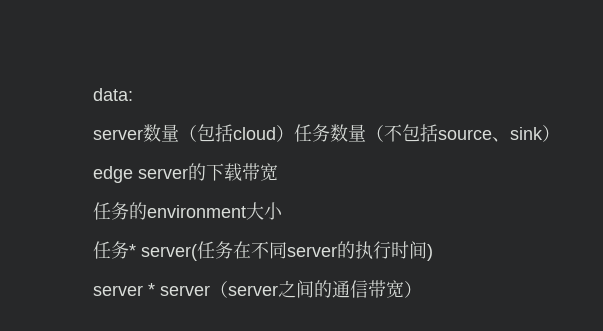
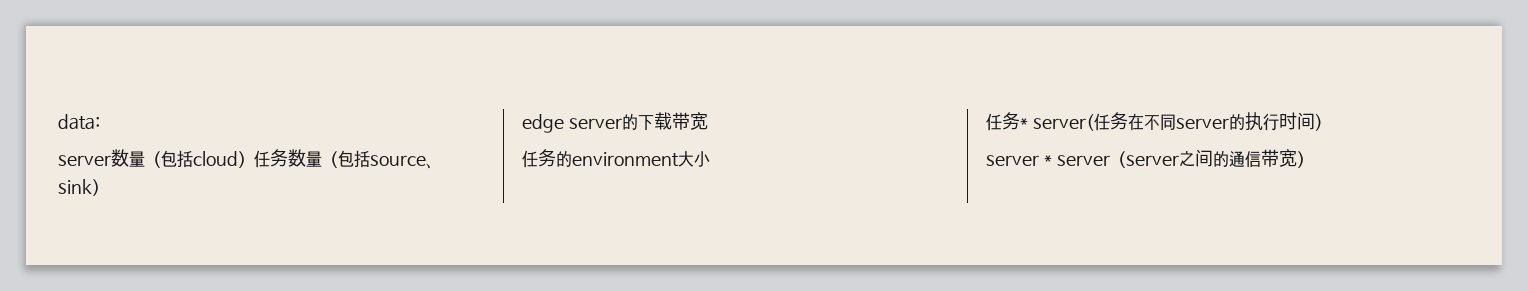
[384,124,402,142] 不 -> (338, 159) none

